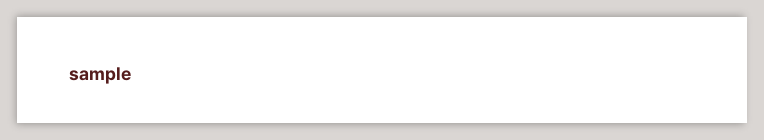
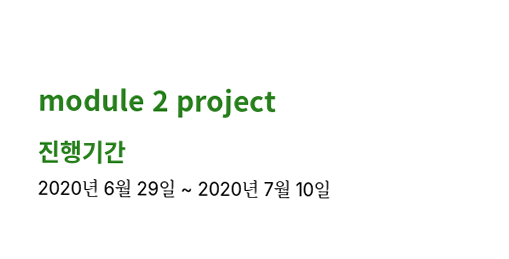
[69,67,131,84] sample -> [38,87,278,119] [37,139,126,165] [37,177,331,199] module 2 project // 진행기간 // 2020년 6월 29일 ~ 2020년 7월 10일

